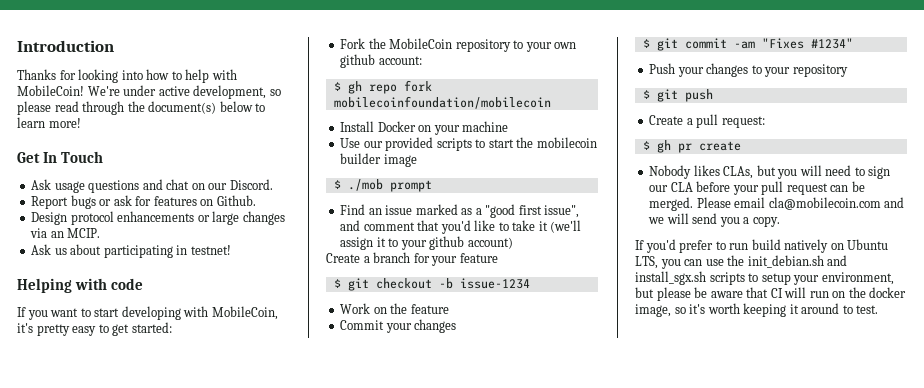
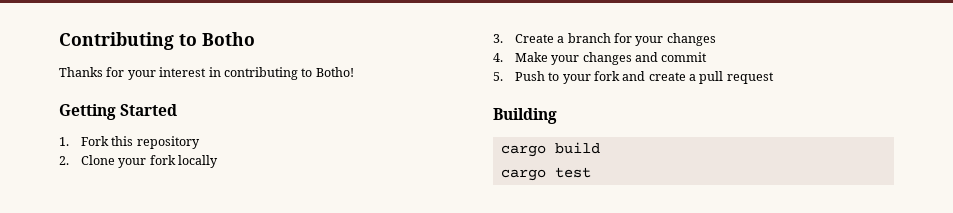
[17,40,114,52] Introduction -> [59,32,255,50] Contributing to Botho
[78,69,237,83] [17,85,281,99] [17,101,266,115] [17,117,81,128] [17,151,104,163] [31,179,273,193] [31,195,256,209] [31,211,285,225] [30,228,101,238] [31,244,231,258] [17,278,144,293] [17,306,278,320] [17,322,172,336] [340,38,577,52] [340,54,422,68] [333,80,432,94] [333,96,551,109] [340,121,509,135] [340,137,597,151] [340,153,417,167] [333,179,432,192] [340,204,580,218] [340,220,582,234] [340,236,513,250] looking into how to help with MobileCoin! We're under active development, so please read through the document(s) below to learn more! // Get In Touch // Ask usage questions and chat on our Discord. // Report bugs or ask for features on Github. // Design protocol enhancements or large changes via an MCIP. // Ask us about participating in testnet! // Helping with code // If you want to start developing with MobileCoin, it's pretty easy to get started: // Fork the MobileCoin repository to your own github account: // $ gh repo fork mobilecoinfoundation/mobilecoin // Install Docker on your machine // Use our provided scripts to start the mobilecoin builder image // $ ./mob prompt // Find an issue marked as a "good first issue", and comment that you'd like to take it (we'll assign it to your github account) // -> [127,67,354,80] [59,104,178,120] [59,136,200,149] [59,155,218,168] [493,34,503,43] your interest in contributing to Botho! // Getting Started // 1. Fork this repository // 2. Clone your fork locally // 3.
[459,253,498,263] [333,278,530,291] [340,303,449,314] [340,319,457,333] [642,38,853,51] [649,63,848,77] [642,89,713,102] [649,114,765,128] [642,140,741,153] [649,165,891,179] [649,181,865,195] [649,197,905,211] [648,213,780,227] [635,239,889,253] [635,255,848,269] [635,271,894,285] [635,287,907,301] [635,303,879,317] feature // $ git checkout -b issue-1234 // Work on the feature // Commit your changes // $ git commit -am "Fixes #1234" // Push your changes to your repository // $ git push // Create a pull request: // $ gh pr create // Nobody likes CLAs, but you will need to sign our CLA before your pull request can be merged. Please email cla@mobilecoin.com and we will send you a copy. // If you'd prefer to run build natively on Ubuntu LTS, you can use the init_debian.sh and install_sgx.sh scripts to setup your environment, but please be aware that CI will run on the docker image, so it's worth keeping it around to test. -> [666,33,716,46] [493,52,708,65] [493,71,774,84] [493,108,557,124] [500,142,600,157] [500,167,591,181] changes // 4. Make your changes and commit // 5. Push to your fork and create a pull request // Building // cargo build // cargo test

